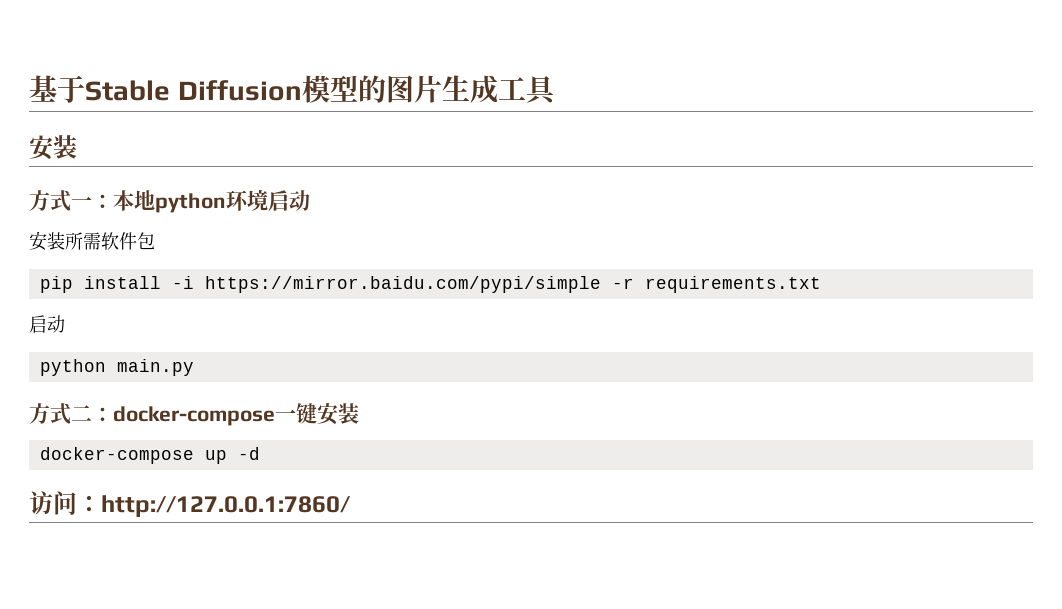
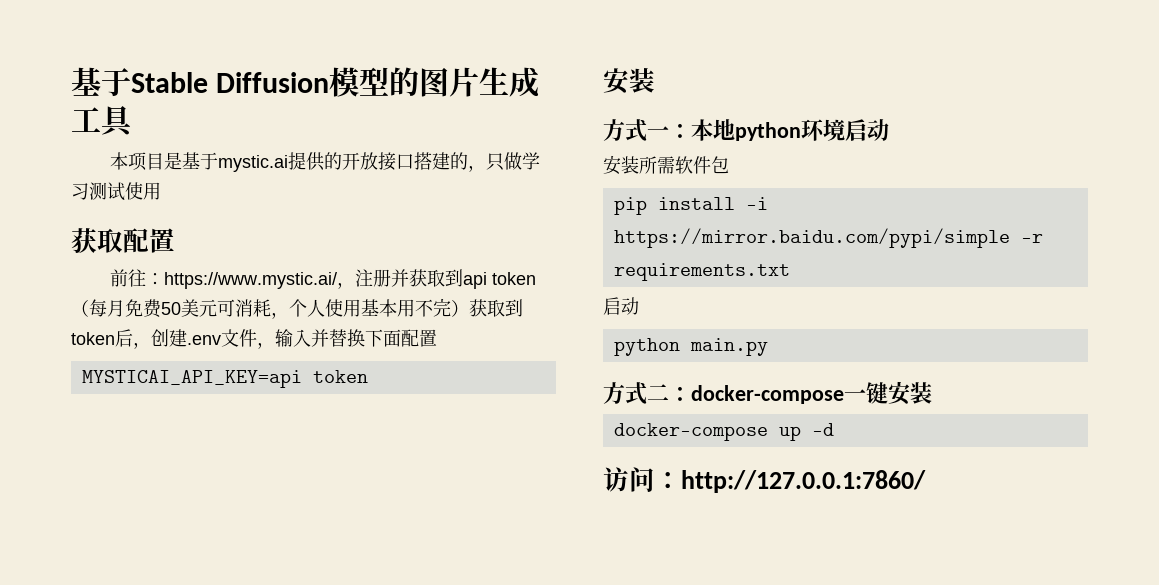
(558, 90) none -> [110,152,541,172] [71,182,161,201] [71,228,175,253] [110,269,537,289] [71,298,523,319] [71,329,437,349] [81,370,368,388] // 本项目是基于mystic.ai提供的开放接口搭建的，只做学习测试使用 // 获取配置 // 前往：https://www.mystic.ai/，注册并获取到api token（每月免费50美元可消耗，个人使用基本用不完）获取到token后，创建.env文件，输入并替换下面配置 // MYSTICAI_API_KEY=api token

